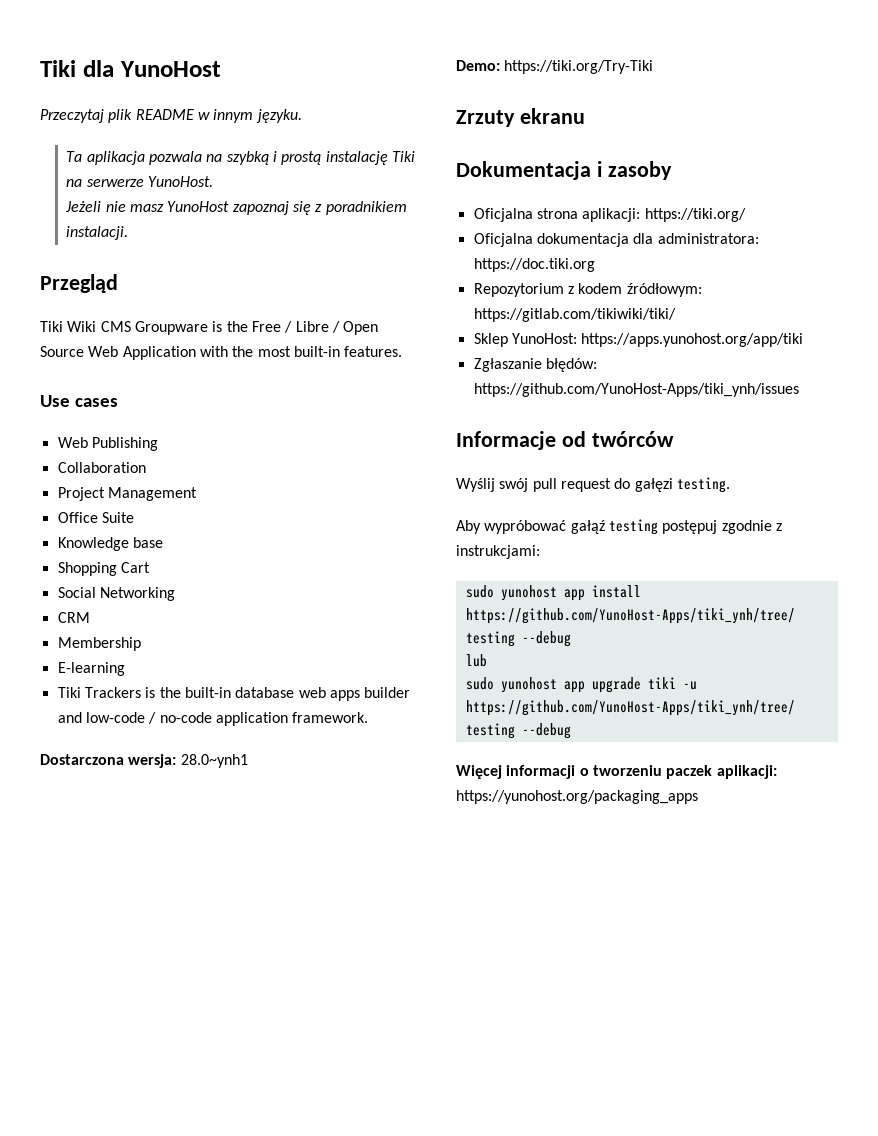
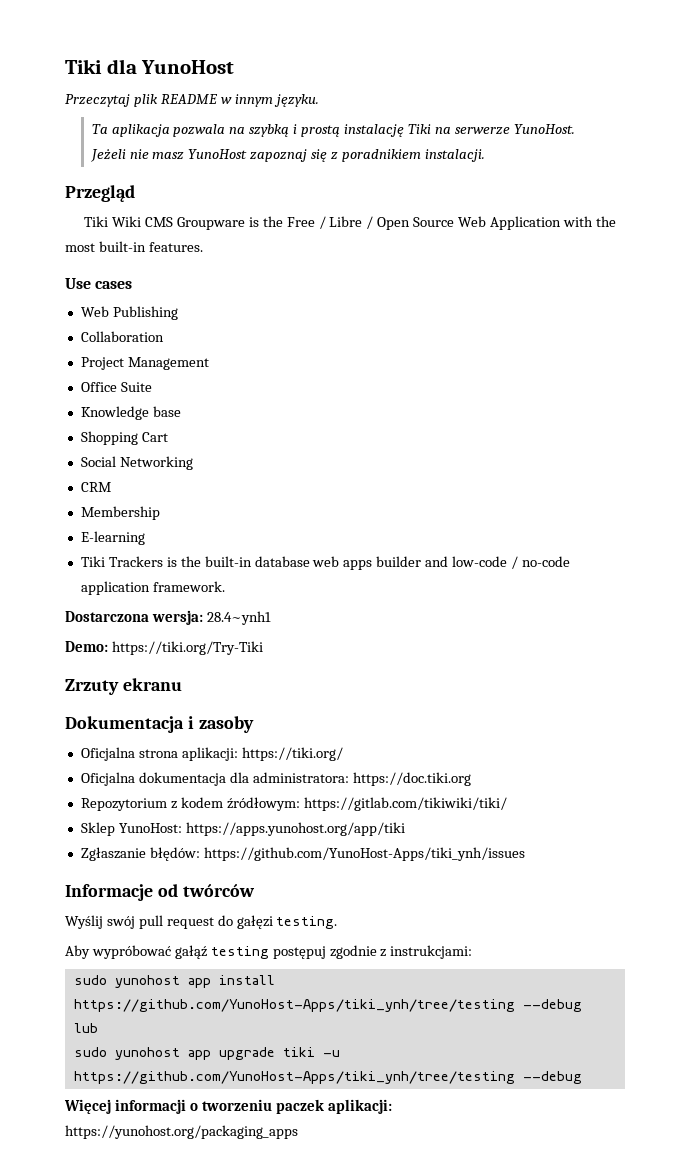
[180,754,248,768] 28.0~ynh1 -> [206,611,271,625] 28.4~ynh1

